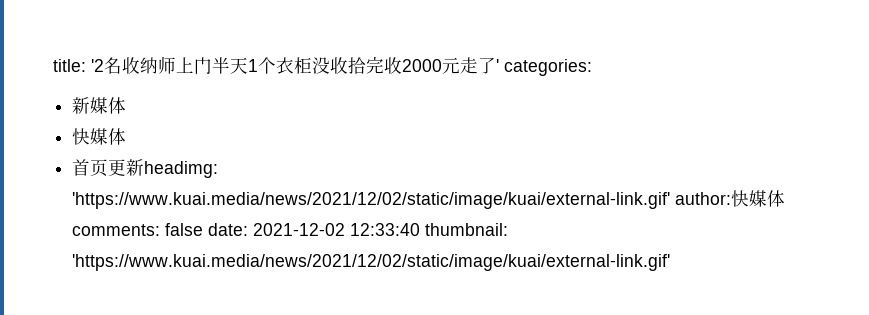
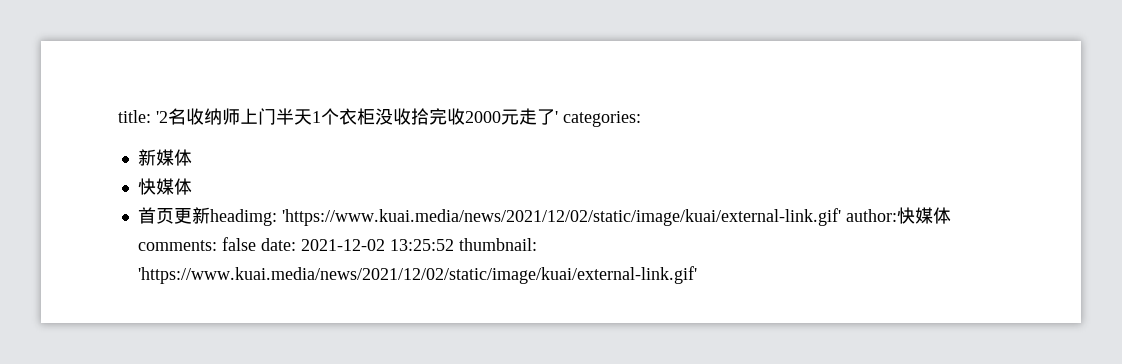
[350,223,421,236] 12:33:40 -> [389,239,454,251] 13:25:52

